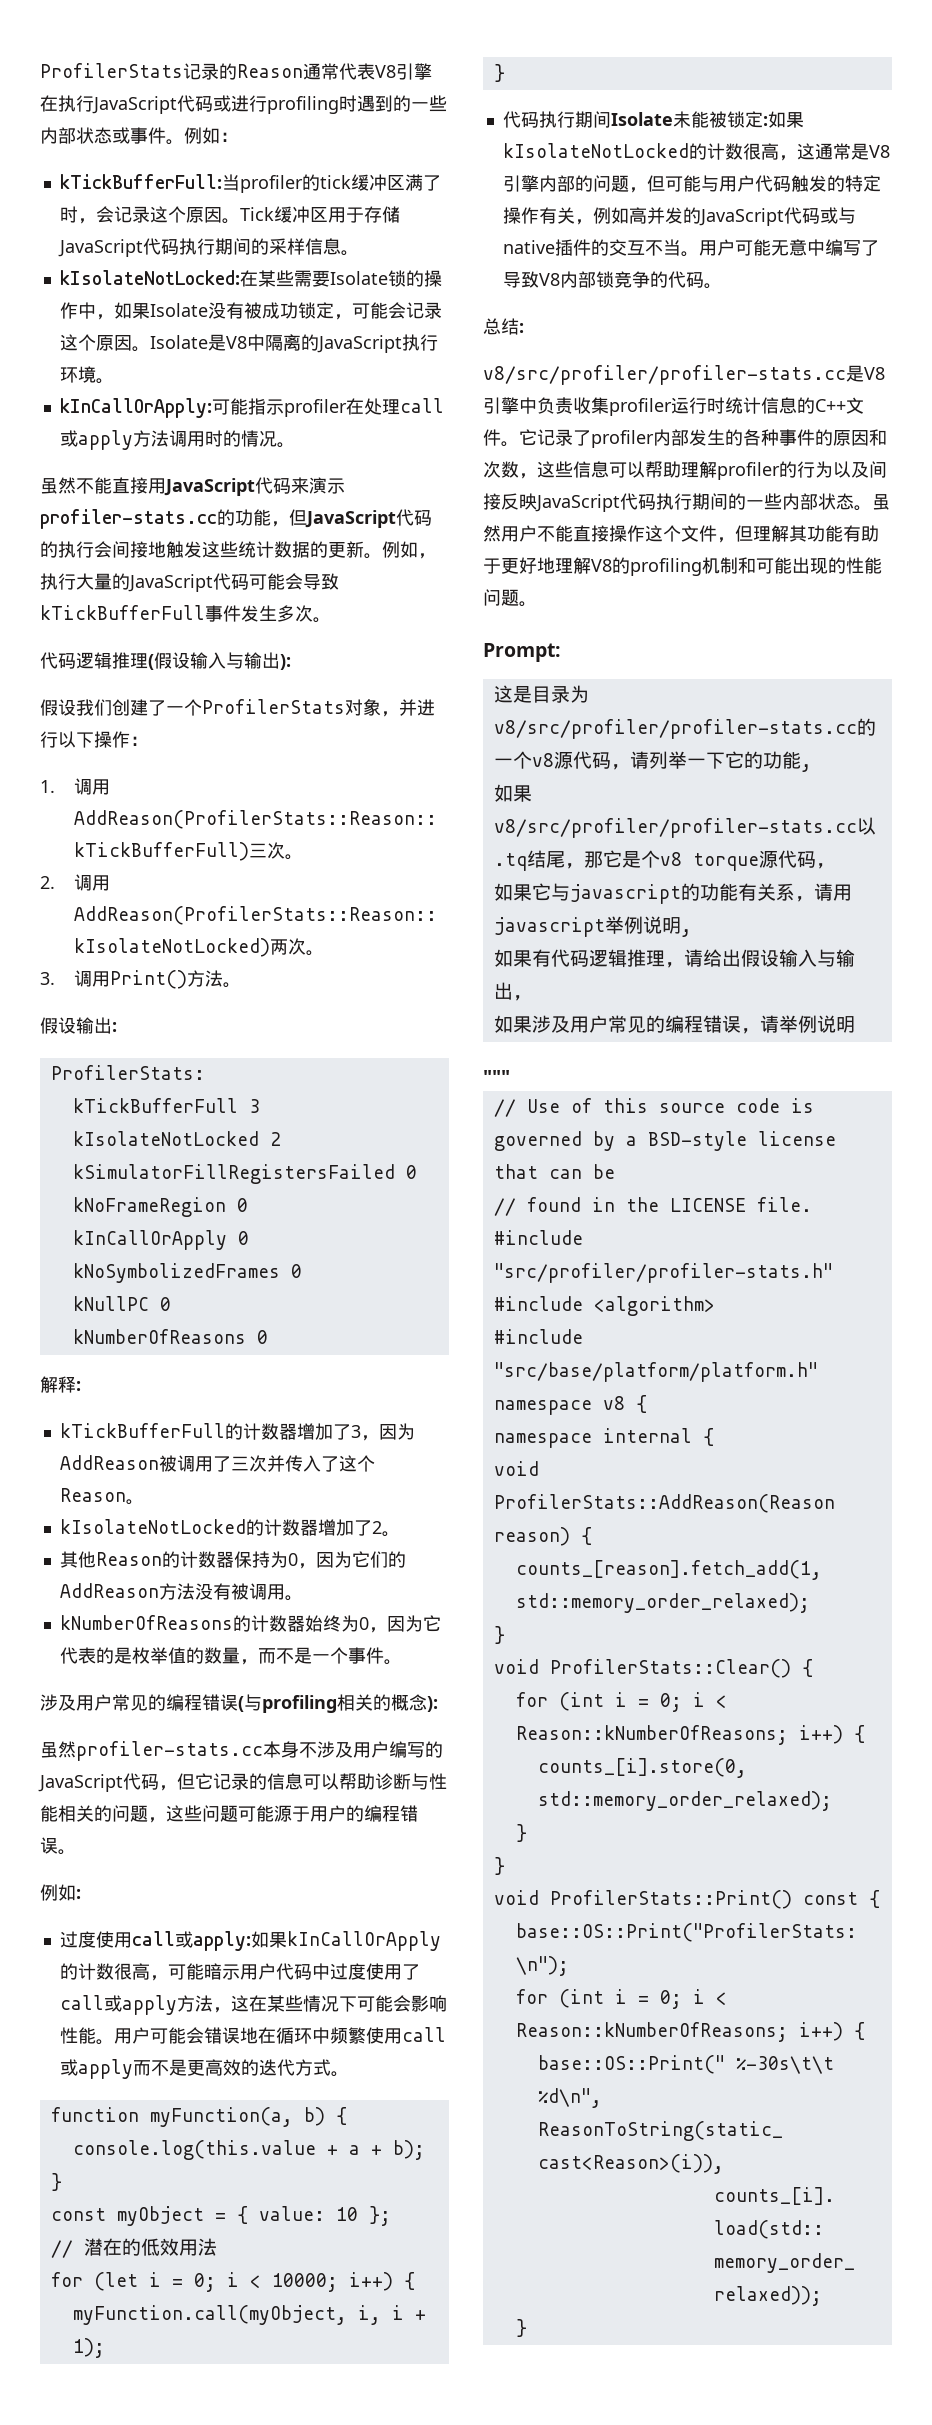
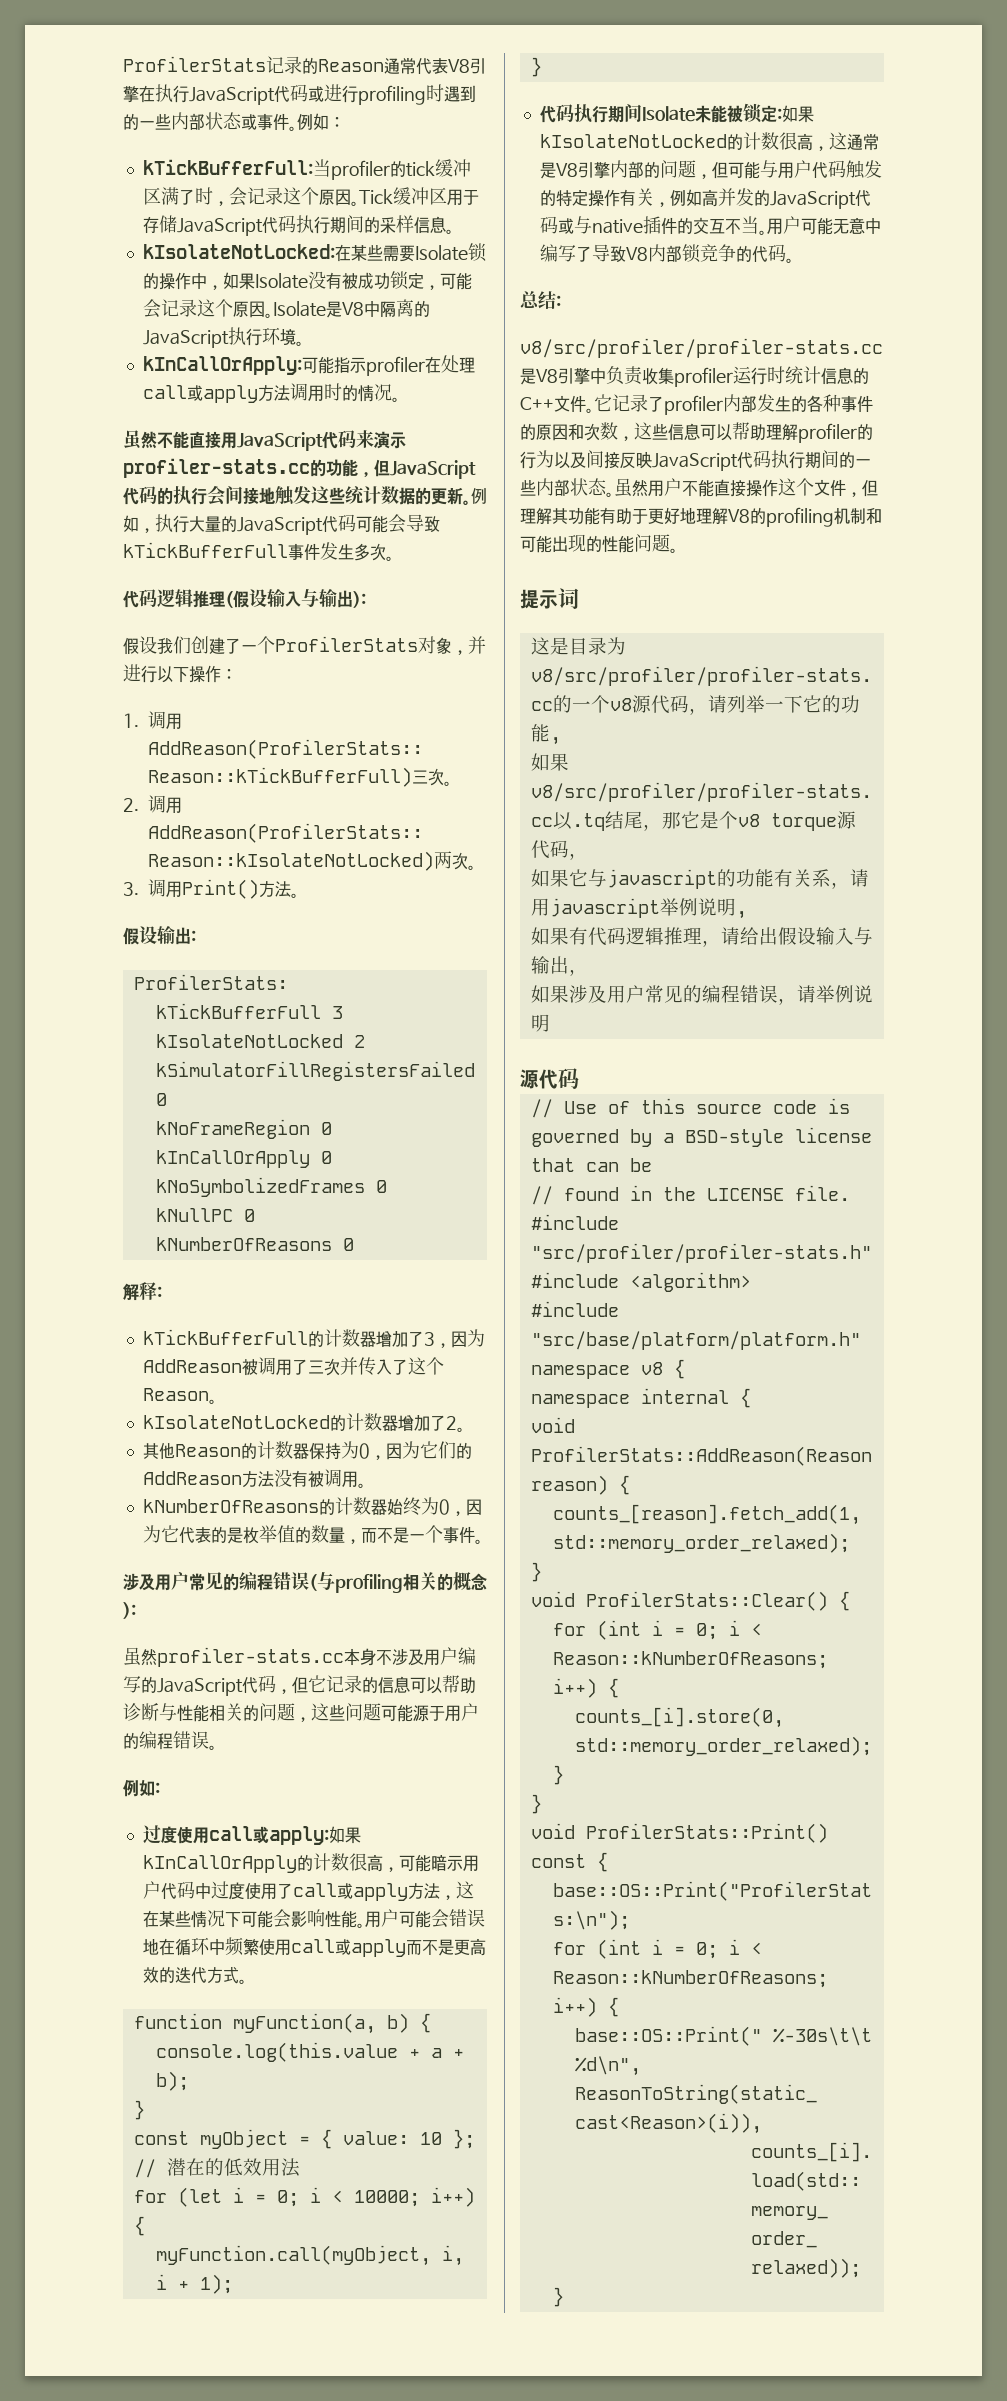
[483,643,561,662] Prompt: -> [520,588,579,609] 提示词
[483,1070,510,1084] """ -> [520,1068,579,1089] 源代码

